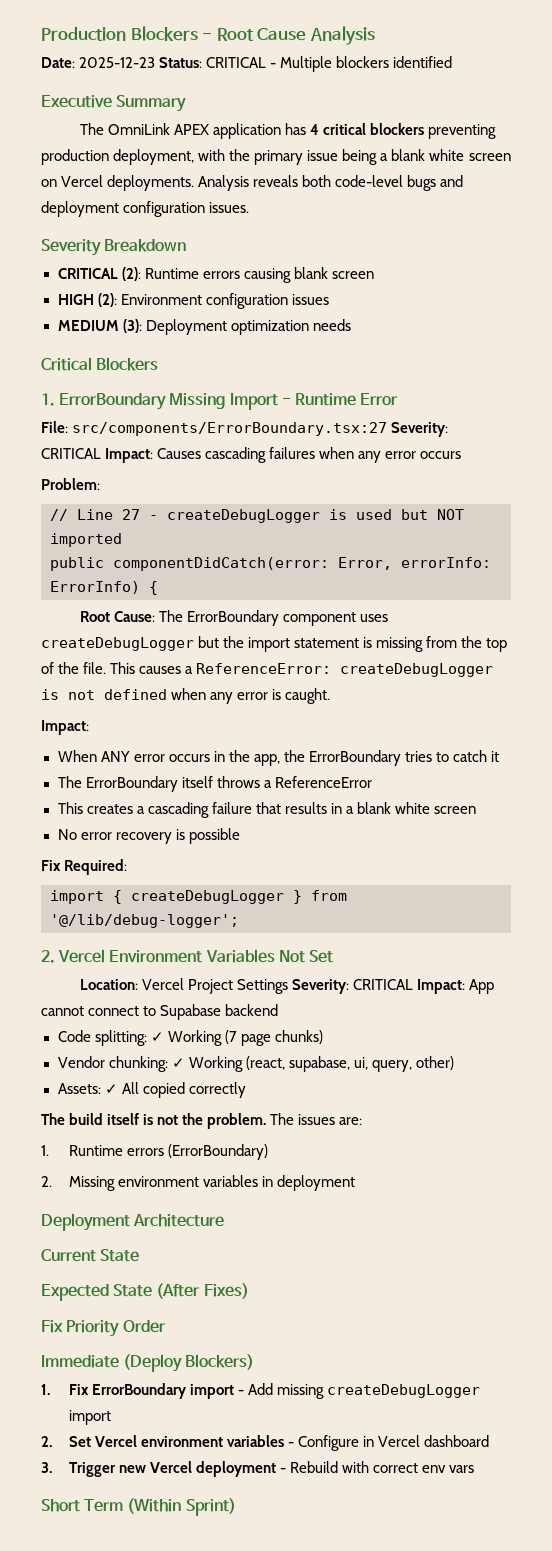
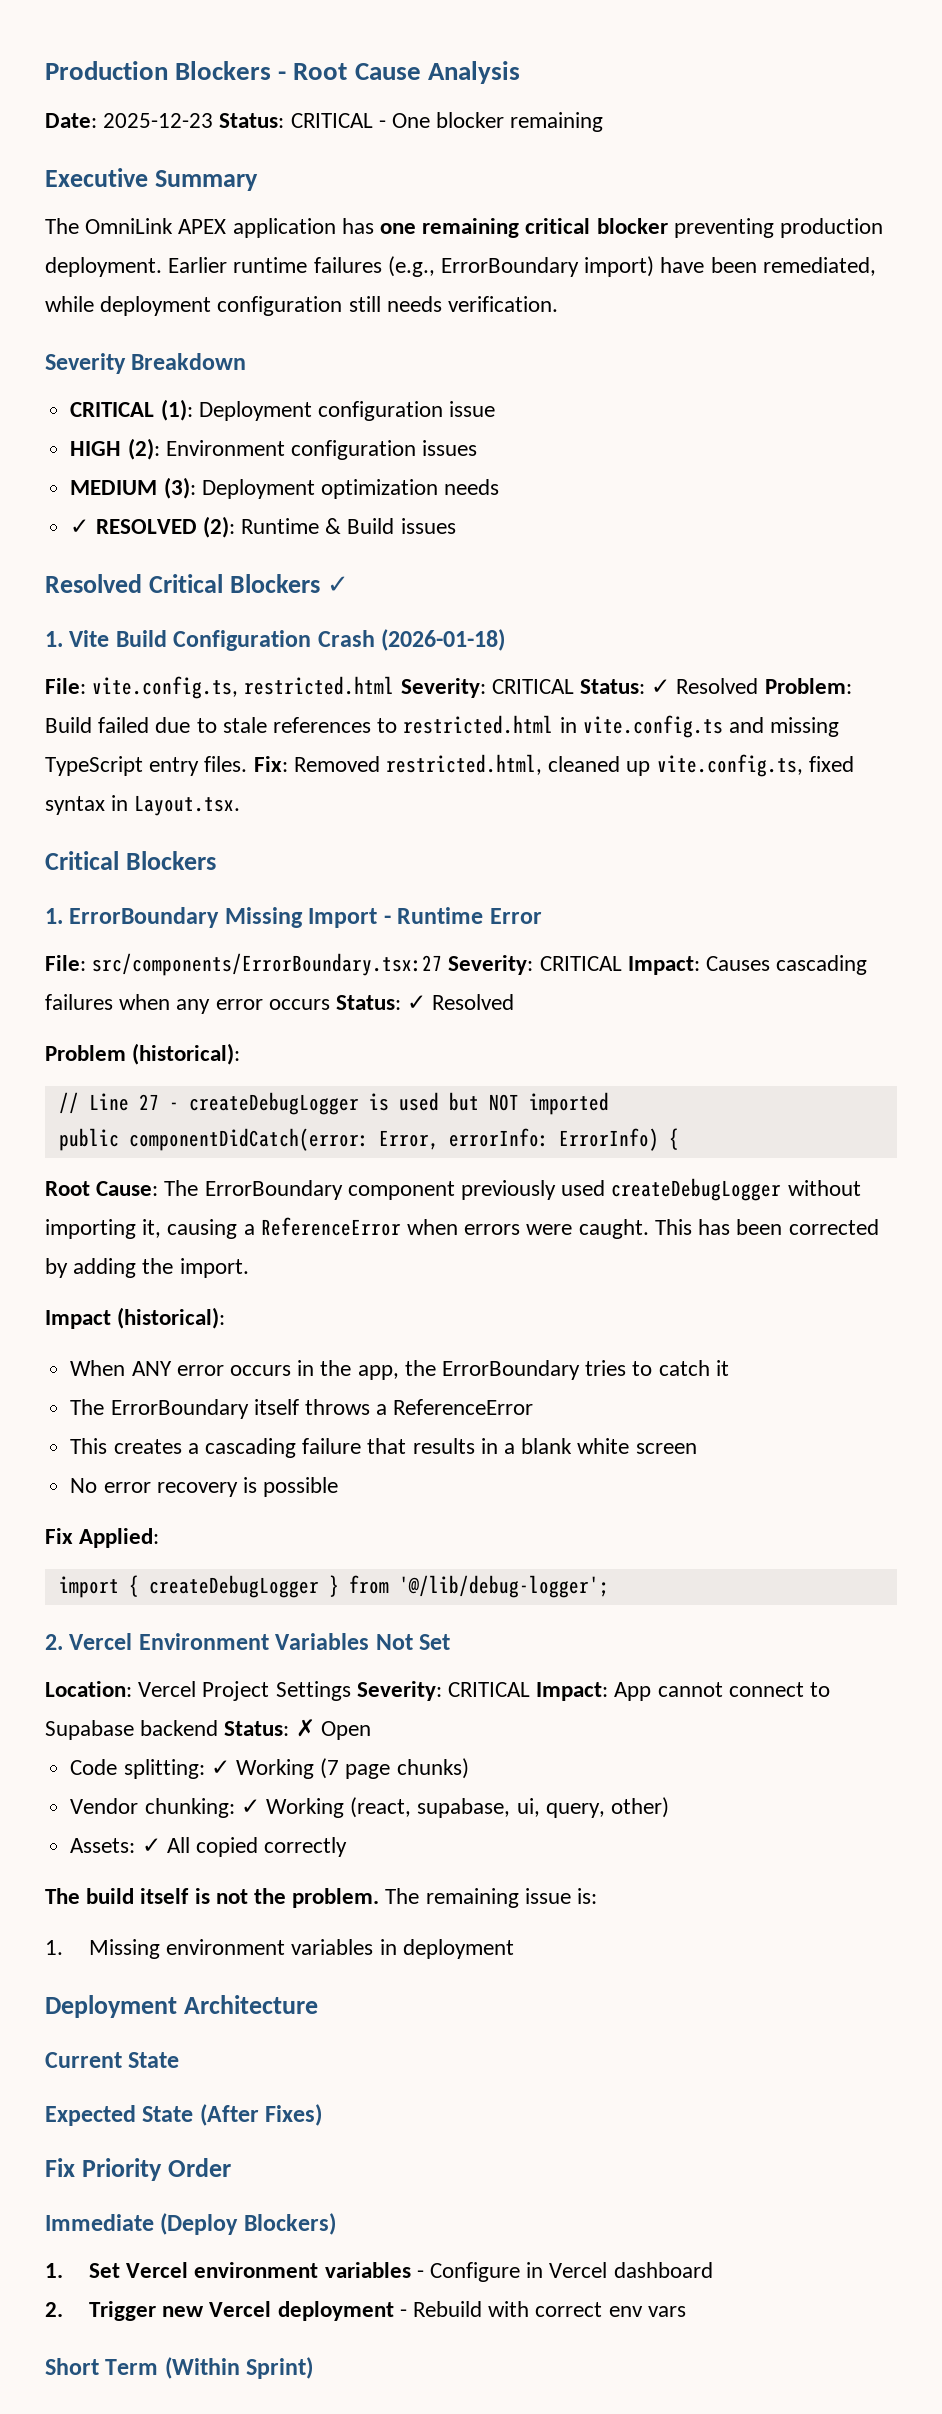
[280,56,453,72] Multiple blockers identified -> [392,112,604,132] One blocker remaining
[309,123,497,139] [41,149,511,165] [41,175,464,191] [41,201,250,217] [41,239,187,256] [57,267,374,283] 4 critical blockers preventing production deployment, with the primary issue being a blank white screen on Vercel deployments. Analysis reveals both code-level bugs and deployment configuration issues. // Severity Breakdown // CRITICAL (2): Runtime errors causing blank screen -> [380,218,884,238] [45,256,876,277] [45,296,559,316] [45,353,247,374] [70,399,496,421] one remaining critical blocker preventing production deployment. Earlier runtime failures (e.g., ErrorBoundary import) have been remediated, while deployment configuration still needs verification. // Severity Breakdown // CRITICAL (1): Deployment configuration issue
(351, 325) none -> [70,516,456,538] [45,574,349,593] [45,629,506,651] [45,676,852,699] [45,715,840,738] [45,754,854,777] [45,795,241,816] // ✓ RESOLVED (2): Runtime & Build issues // Resolved Critical Blockers ✓ // 1. Vite Build Configuration Crash (2026-01-18) // File: vite.config.ts, restricted.html Severity: CRITICAL Status: ✓ Resolved Problem: Build failed due to stale references to restricted.html in vite.config.ts and missing TypeScript entry files. Fix: Removed restricted.html, cleaned up vite.config.ts, fixed syntax in Layout.tsx.
[41,478,100,490] // Problem: -> [336,994,515,1010] [45,1043,241,1065] Status: ✓ Resolved // Problem (historical):
[359,614,388,622] [41,636,508,652] [41,662,494,677] [41,688,331,704] [41,720,89,735] uses createDebugLogger but the import statement is missing from the top of the file. This causes a ReferenceError: createDebugLogger is not defined when any error is caught. // Impact: -> [461,1178,861,1201] [45,1217,879,1239] [45,1258,249,1278] [45,1307,226,1329] previously used createDebugLogger without importing it, causing a ReferenceError when errors were caught. This has been corrected by adding the import. // Impact (historical):
[64,859,128,875] Required: -> [79,1528,160,1548] Applied:
(279, 1010) none -> [224,1719,371,1740] Status: ✗ Open
[298,1114,363,1125] [41,1144,268,1160] [41,1176,52,1187] issues are: // 1. Runtime errors (ErrorBoundary) // 2. -> [425,1888,598,1908] [45,1940,63,1955] remaining issue is: // 1.
[68,1383,480,1399] [68,1410,111,1425] [41,1436,52,1447] Fix ErrorBoundary import - Add missing createDebugLogger import // 2. -> (63, 2270) none
[41,1462,52,1473] 3. -> [45,2302,63,2317] 2.

